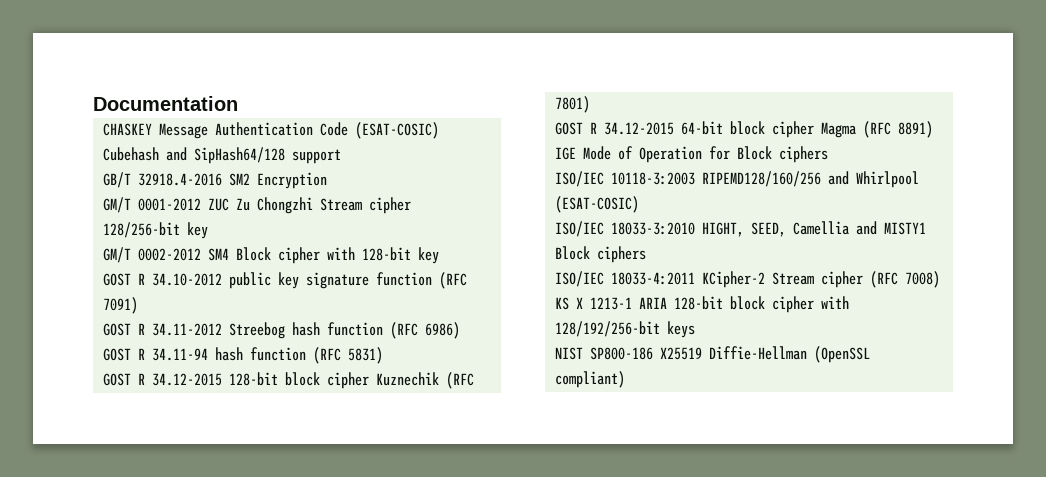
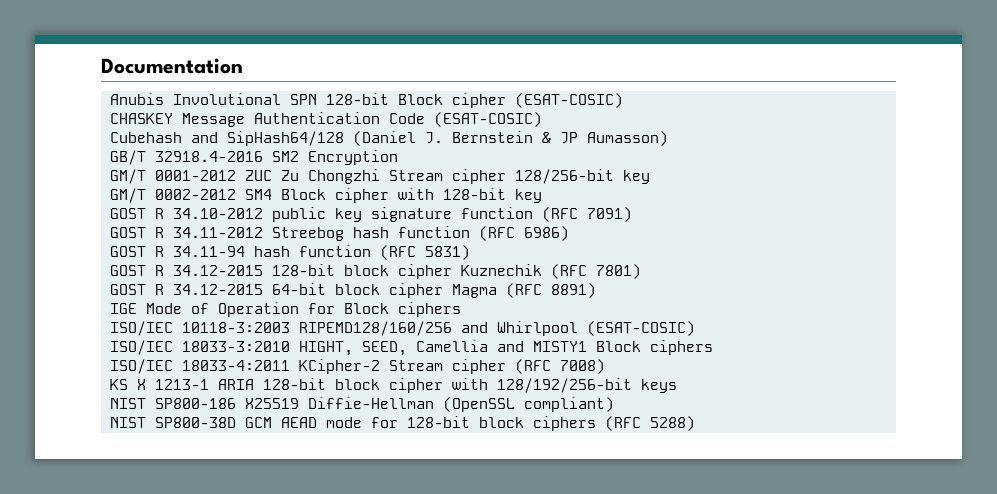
(238, 103) none -> [109,93,623,108] // Anubis Involutional SPN 128-bit Block cipher (ESAT-COSIC)
[291,149,341,164] support -> [352,131,668,146] (Daniel J. Bernstein & JP Aumasson)
(625, 379) none -> [109,416,695,431] // NIST SP800-38D GCM AEAD mode for 128-bit block ciphers (RFC 5288)

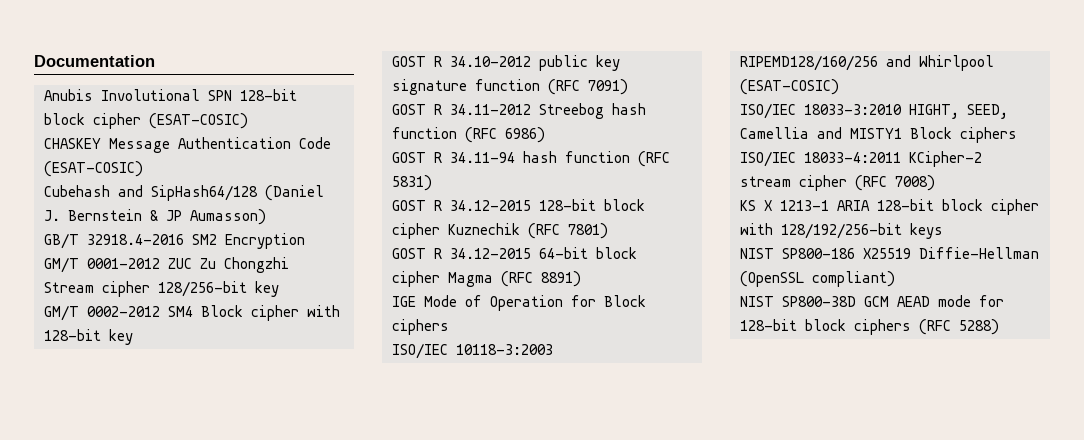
[397,94,443,105] Block -> [43,113,85,125] block
[388,360,443,371] Stream -> [739,176,791,187] stream

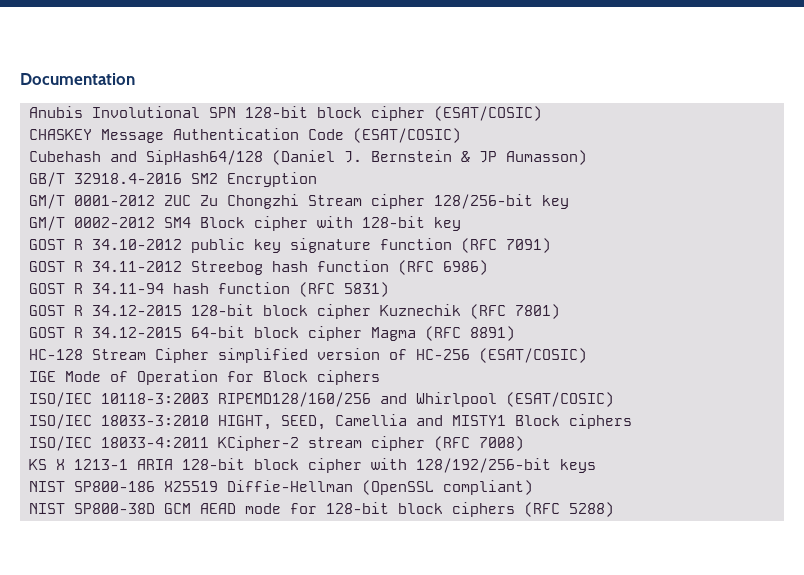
[148,113,248,129] (ESAT-COSIC) -> [433,106,542,121] (ESAT/COSIC)
[43,161,143,177] (ESAT-COSIC) -> [352,128,461,143] (ESAT/COSIC)
(581, 279) none -> [28,348,587,363] // HC-128 Stream Cipher simplified version of HC-256 (ESAT/COSIC)
[739,79,839,95] (ESAT-COSIC) -> [505,392,614,407] (ESAT/COSIC)

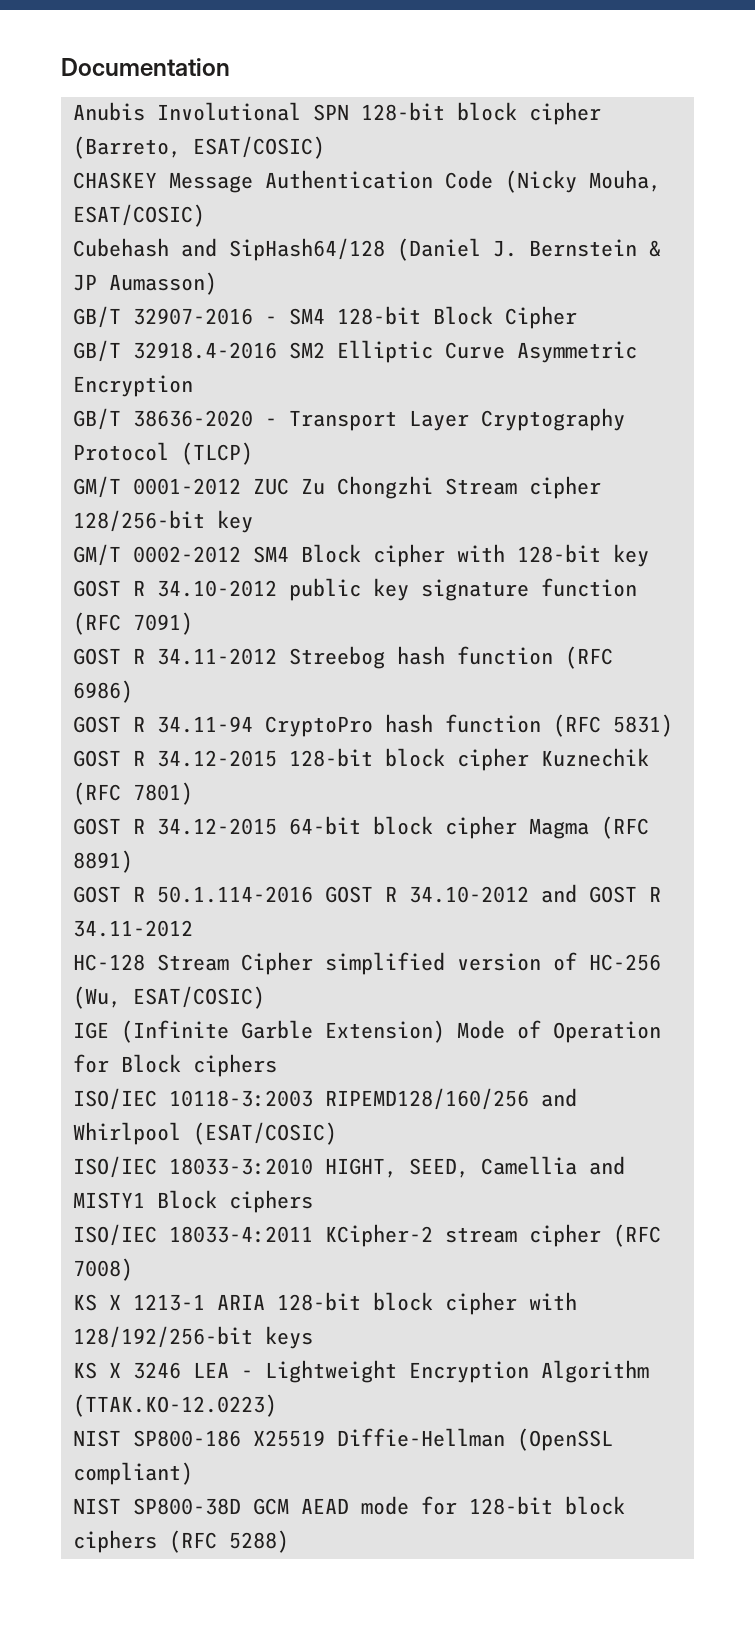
[433,106,542,121] (ESAT/COSIC) -> [73,136,326,159] (Barreto, ESAT/COSIC)
[352,128,461,143] (ESAT/COSIC) -> [505,170,662,193] [73,204,206,227] (Nicky Mouha, ESAT/COSIC)
[73,172,317,187] 32918.4-2016 SM2 Encryption -> [133,306,578,329] [73,340,638,363] [73,375,194,397] [73,408,626,431] [73,442,254,465] 32907-2016 - SM4 128-bit Block Cipher // GB/T 32918.4-2016 SM2 Elliptic Curve Asymmetric Encryption // GB/T 38636-2020 - Transport Layer Cryptography Protocol (TLCP)
(164, 288) none -> [265,716,374,737] CryptoPro
(515, 333) none -> [73,884,662,903] [73,920,194,937] // GOST R 50.1.114-2016 GOST R 34.10-2012 and GOST R 34.11-2012
[478,348,587,363] (ESAT/COSIC) -> [73,986,266,1009] (Wu, ESAT/COSIC)
(56, 376) none -> [121,1020,446,1043] (Infinite Garble Extension)
(596, 466) none -> [73,1360,650,1383] [73,1394,278,1417] // KS X 3246 LEA - Lightweight Encryption Algorithm (TTAK.KO-12.0223)

